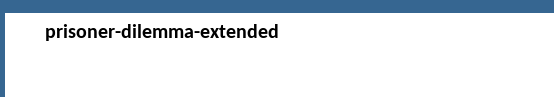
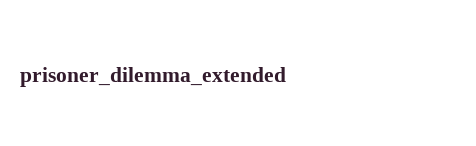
[45,24,279,41] prisoner-dilemma-extended -> [20,67,286,87] prisoner_dilemma_extended

